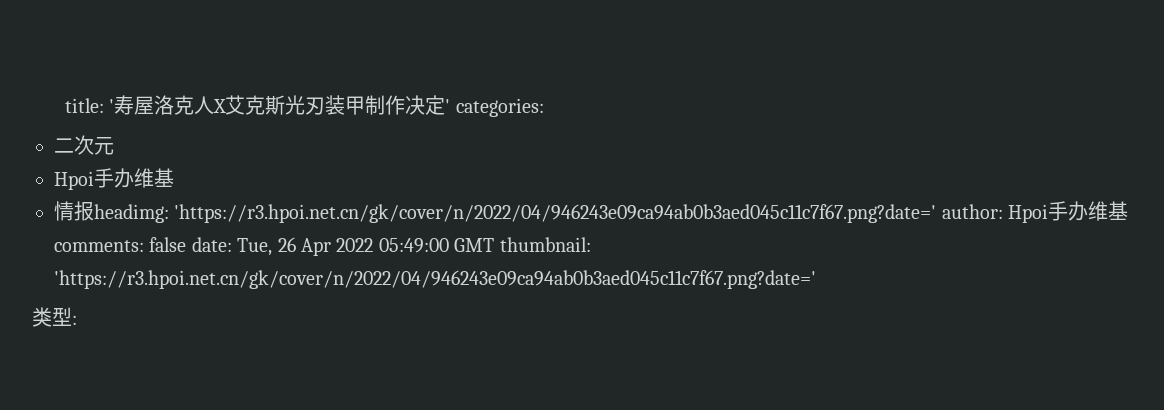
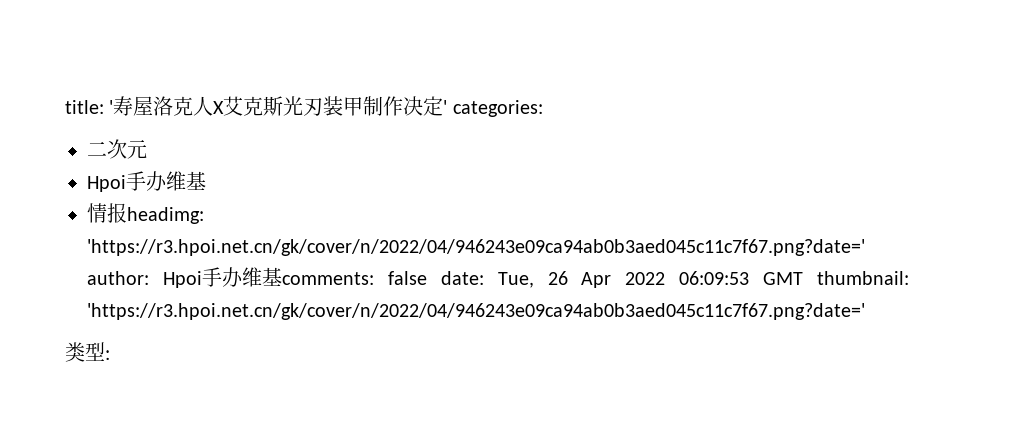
[378,238,449,253] 05:49:00 -> [679,271,750,285] 06:09:53

